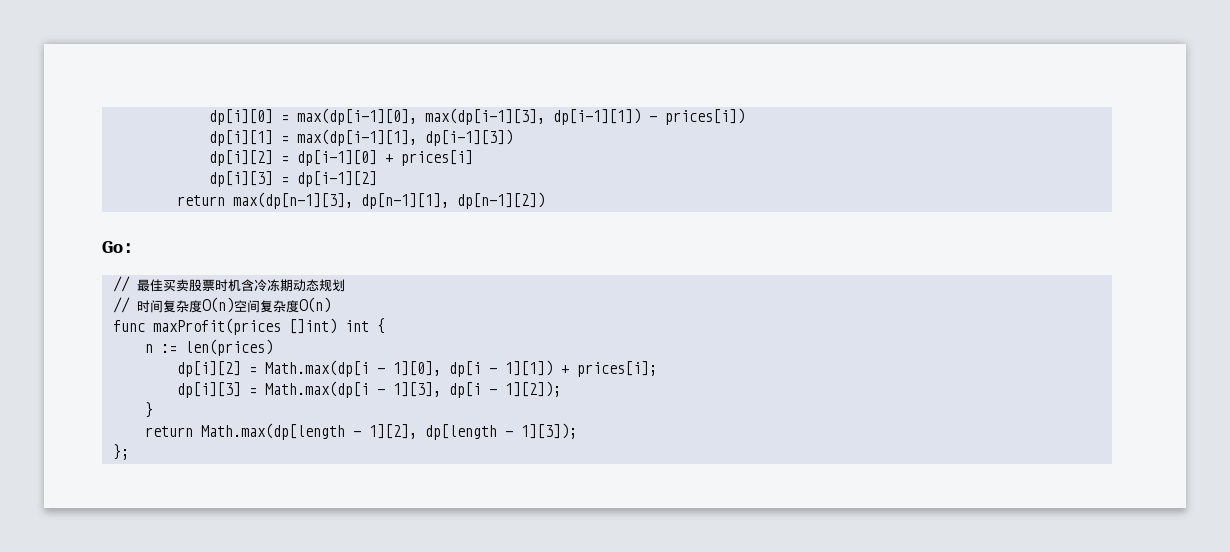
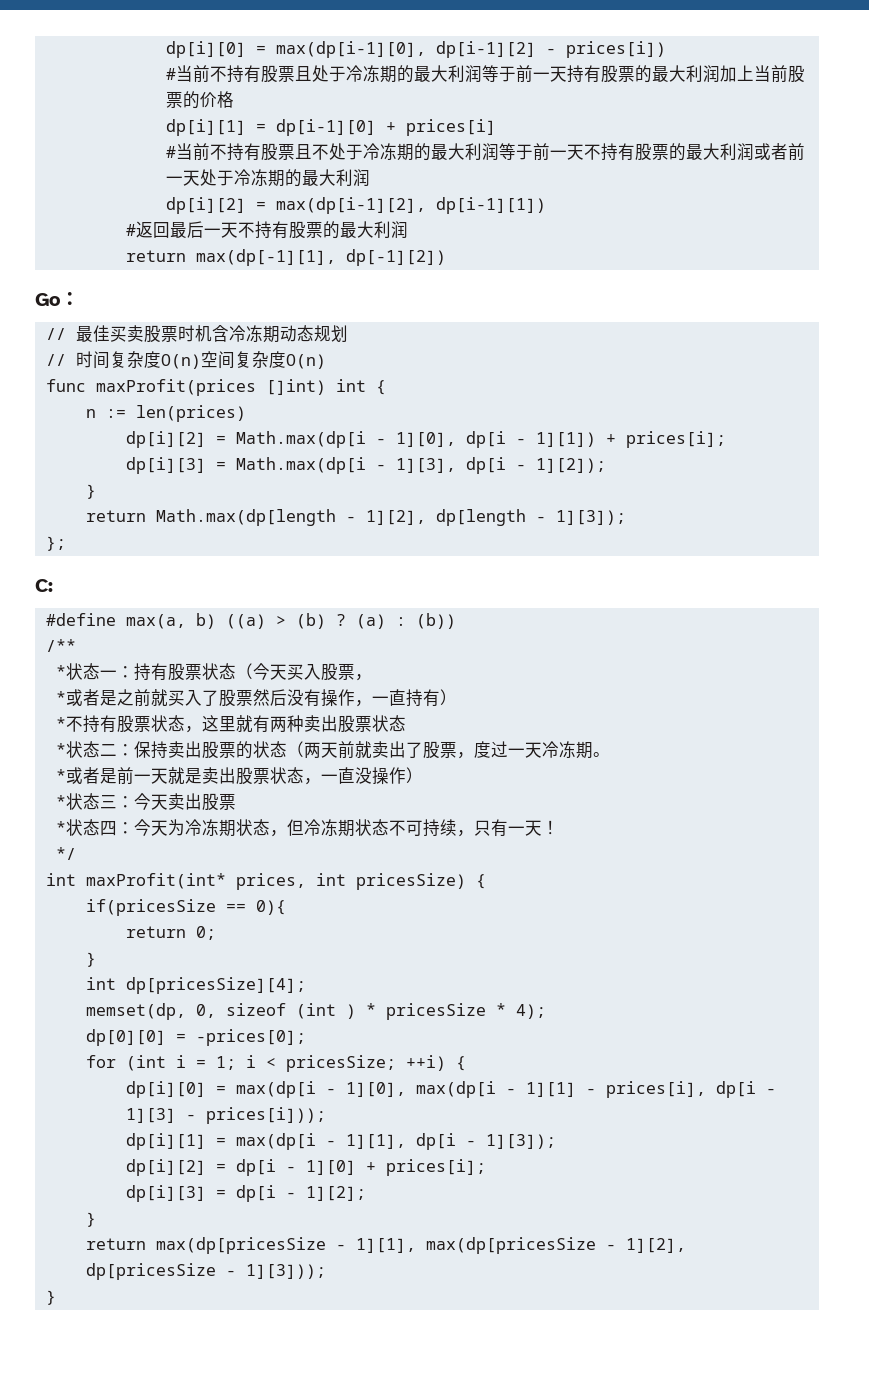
[424,108,641,125] max(dp[i-1][3], dp[i-1][1]) -> [435,41,536,58] dp[i-1][2]
[208,129,513,146] [208,150,473,166] [208,171,377,187] [176,192,545,209] dp[i][1] = max(dp[i-1][1], dp[i-1][3]) // dp[i][2] = dp[i-1][0] + prices[i] // dp[i][3] = dp[i-1][2] // return max(dp[n-1][3], dp[n-1][1], dp[n-1][2]) -> [165,65,805,83] [165,91,234,109] [165,119,496,136] [165,143,805,161] [165,169,370,187] [165,197,546,214] [125,221,408,239] [125,249,446,266] #当前不持有股票且处于冷冻期的最大利润等于前一天持有股票的最大利润加上当前股票的价格 // dp[i][1] = dp[i-1][0] + prices[i] // #当前不持有股票且不处于冷冻期的最大利润等于前一天不持有股票的最大利润或者前一天处于冷冻期的最大利润 // dp[i][2] = max(dp[i-1][2], dp[i-1][1]) // #返回最后一天不持有股票的最大利润 // return max(dp[-1][1], dp[-1][2])
(129, 452) none -> [35,579,53,592] [45,613,456,629] [45,639,76,652] [55,663,372,681] [55,689,457,707] [55,715,406,733] [55,741,610,759] [55,767,423,785] [55,793,236,811] [55,819,559,837] [55,847,76,860] [45,873,486,890] [85,899,286,916] [125,926,216,940] [85,952,96,967] [85,977,306,994] [85,1003,546,1020] [85,1029,306,1046] [85,1055,466,1072] [125,1081,776,1098] [125,1107,326,1124] [125,1133,556,1150] [125,1159,486,1176] [125,1185,366,1202] [85,1212,96,1227] [85,1237,686,1254] [85,1263,326,1280] [45,1290,56,1305] // C: // #define max(a, b) ((a) > (b) ? (a) : (b)) // /** // *状态一：持有股票状态（今天买入股票， // *或者是之前就买入了股票然后没有操作，一直持有） // *不持有股票状态，这里就有两种卖出股票状态 // *状态二：保持卖出股票的状态（两天前就卖出了股票，度过一天冷冻期。 // *或者是前一天就是卖出股票状态，一直没操作） // *状态三：今天卖出股票 // *状态四：今天为冷冻期状态，但冷冻期状态不可持续，只有一天！ // */ // int maxProfit(int* prices, int pricesSize) { // if(pricesSize == 0){ // return 0; // } // int dp[pricesSize][4]; // memset(dp, 0, sizeof (int ) * pricesSize * 4); // dp[0][0] = -prices[0]; // for (int i = 1; i < pricesSize; ++i) { // dp[i][0] = max(dp[i - 1][0], max(dp[i - 1][1] - prices[i], dp[i - 1][3] - prices[i])); // dp[i][1] = max(dp[i - 1][1], dp[i - 1][3]); // dp[i][2] = dp[i - 1][0] + prices[i]; // dp[i][3] = dp[i - 1][2]; // } // return max(dp[pricesSize - 1][1], max(dp[pricesSize - 1][2], dp[pricesSize - 1][3])); // }

